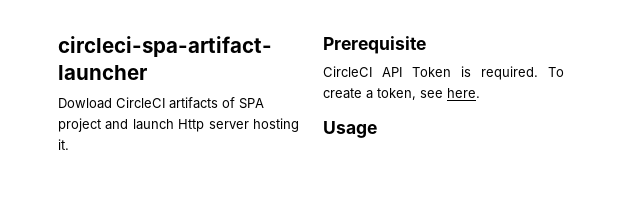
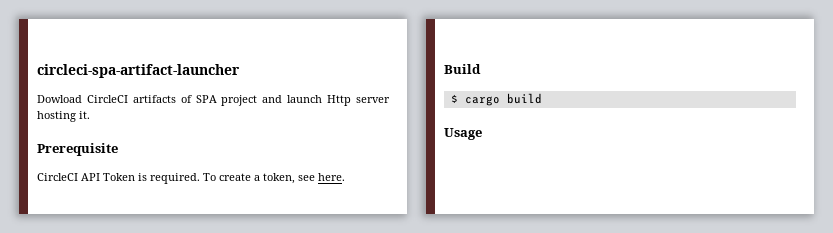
(480, 93) none -> [444,64,481,74] [450,93,542,106] // Build // $ cargo build

